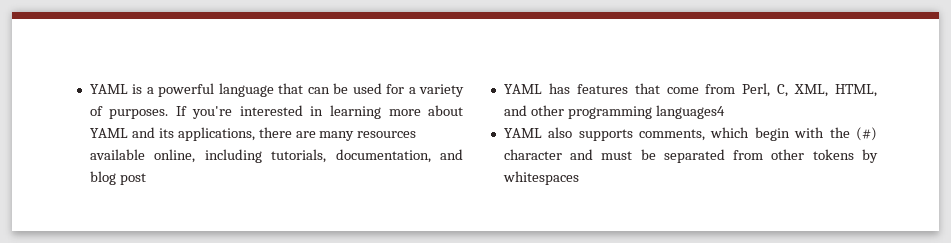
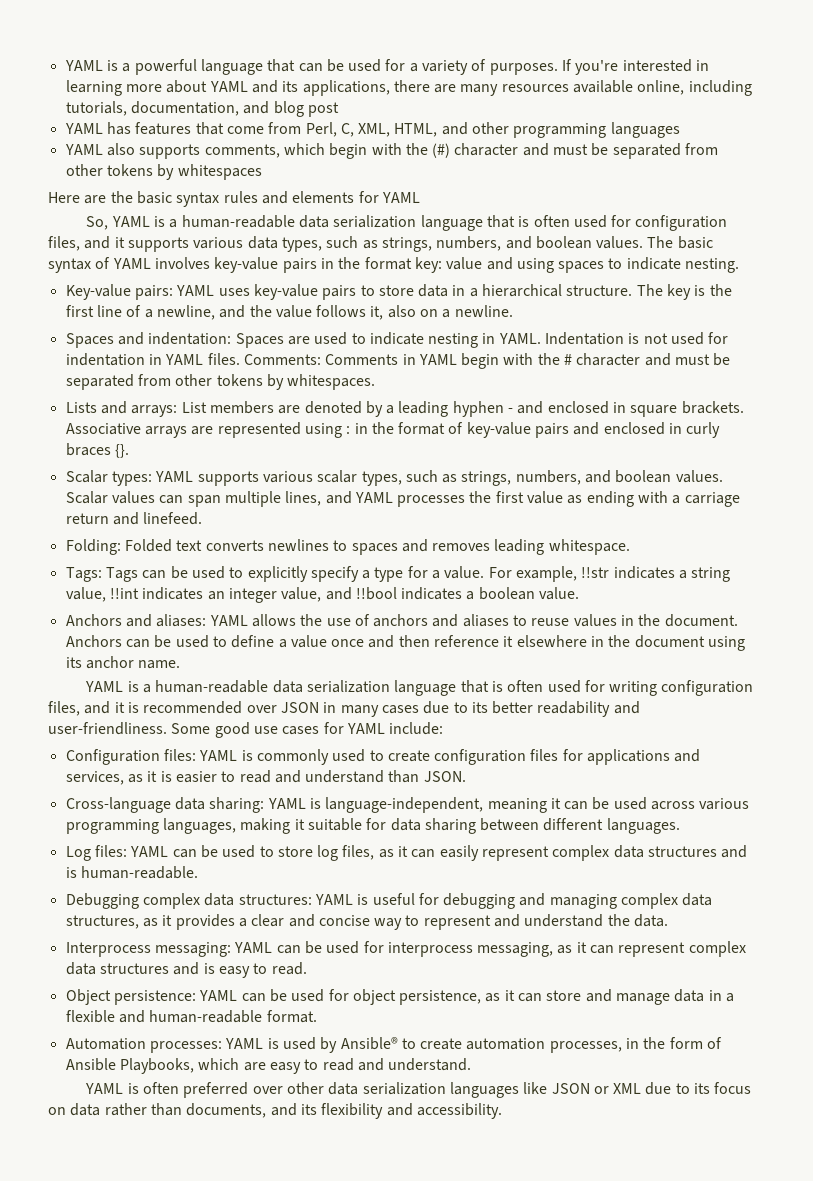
[655,105,725,119] languages4 -> [610,122,680,138] languages
(579, 178) none -> [48,191,420,207] [86,215,728,231] [48,236,713,252] [48,257,740,273] [65,284,732,300] [65,305,513,320] [65,332,729,348] [65,353,731,369] [65,374,376,390] [65,401,744,417] [65,422,721,438] [65,443,129,458] [65,470,723,486] [65,491,740,507] [65,512,203,525] [65,539,630,555] [65,566,731,582] [65,587,580,603] [65,614,738,627] [65,635,746,651] [65,656,181,669] [85,680,754,696] [48,701,640,717] [48,722,444,738] [65,749,701,765] [65,770,466,785] [65,797,750,813] [65,818,680,834] [65,845,748,861] [65,866,198,879] [65,893,713,909] [65,914,669,930] [65,941,746,957] [65,962,307,978] [65,989,735,1005] [65,1010,317,1023] [65,1037,723,1053] [65,1058,472,1074] [85,1082,752,1098] [48,1103,502,1119] // Here are the basic syntax rules and elements for YAML // So, YAML is a human-readable data serialization language that is often used for configuration files, and it supports various data types, such as strings, numbers, and boolean values. The basic syntax of YAML involves key-value pairs in the format key: value and using spaces to indicate nesting. // Key-value pairs: YAML uses key-value pairs to store data in a hierarchical structure. The key is the first line of a newline, and the value follows it, also on a newline. // Spaces and indentation: Spaces are used to indicate nesting in YAML. Indentation is not used for indentation in YAML files. Comments: Comments in YAML begin with the # character and must be separated from other tokens by whitespaces. // Lists and arrays: List members are denoted by a leading hyphen - and enclosed in square brackets. Associative arrays are represented using : in the format of key-value pairs and enclosed in curly braces {}. // Scalar types: YAML supports various scalar types, such as strings, numbers, and boolean values. Scalar values can span multiple lines, and YAML processes the first value as ending with a carriage return and linefeed. // Folding: Folded text converts newlines to spaces and removes leading whitespace. // Tags: Tags can be used to explicitly specify a type for a value. For example, !!str indicates a string value, !!int indicates an integer value, and !!bool indicates a boolean value. // Anchors and aliases: YAML allows the use of anchors and aliases to reuse values in the document. Anchors can be used to define a value once and then reference it elsewhere in the document using its anchor name. // YAML is a human-readable data serialization language that is often used for writing configuration files, and it is recommended over JSON in many cases due to its better readability and user-friendliness. Some good use cases for YAML include: // Configuration files: YAML is commonly used to create configuration files for applications and services, as it is easier to read and understand than JSON. // Cross-language data sharing: YAML is language-independent, meaning it can be used across various programming languages, making it suitable for data sharing between different languages. // Log files: YAML can be used to store log files, as it can easily represent complex data structures and is human-readable. // Debugging complex data structures: YAML is useful for debugging and managing complex data structures, as it provides a clear and concise way to represent and understand the data. // Interprocess messaging: YAML can be used for interprocess messaging, as it can represent complex data structures and is easy to read. // Object persistence: YAML can be used for object persistence, as it can store and manage data in a flexible and human-readable format. // Automation processes: YAML is used by Ansible® to create automation processes, in the form of Ansible Playbooks, which are easy to read and understand. // YAML is often preferred over other data serialization languages like JSON or XML due to its focus on data rather than documents, and its flexibility and accessibility.

